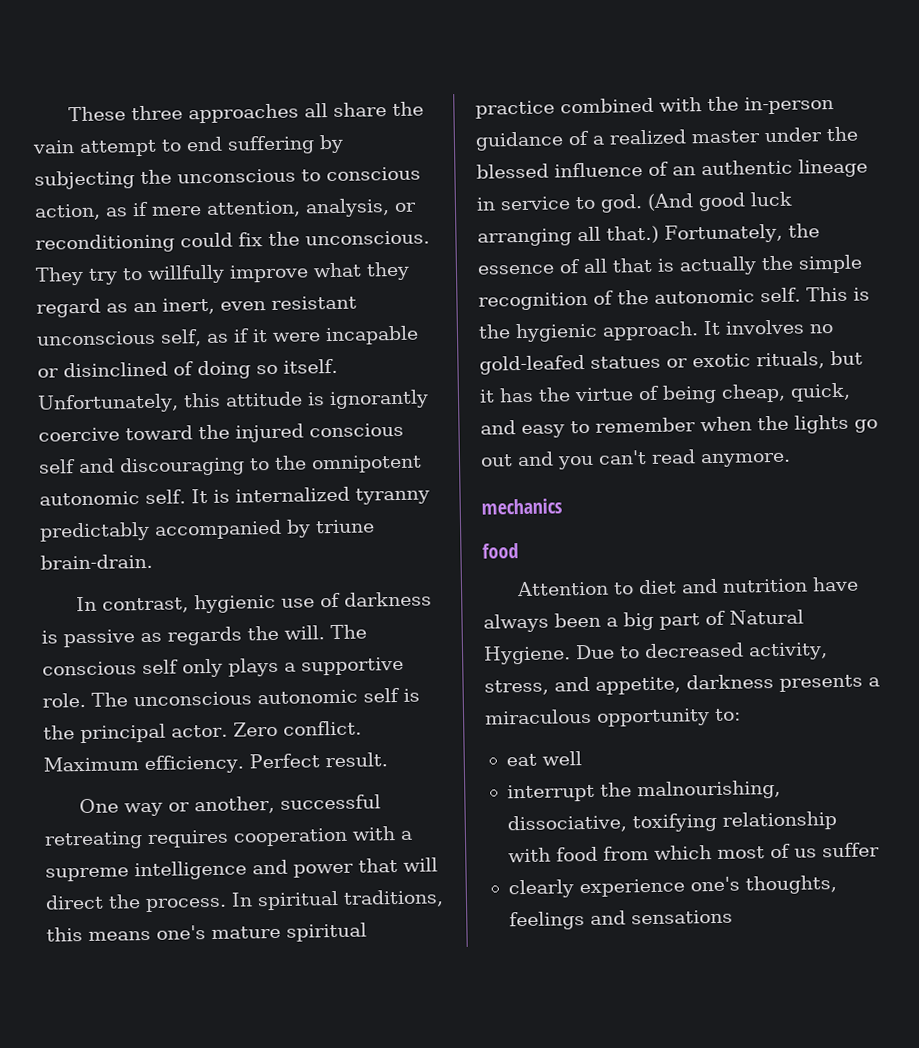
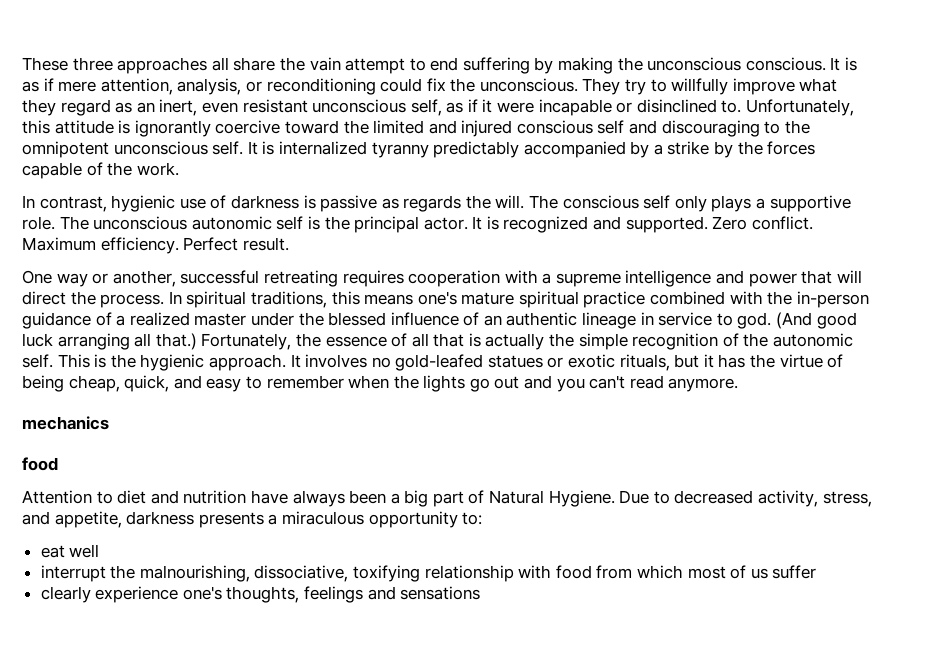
[34,170,135,190] subjecting -> [558,57,614,74] making
[301,166,421,182] [34,203,101,221] to conscious action, -> [745,57,858,71] conscious. It is
[173,358,338,380] of doing so itself. -> [721,100,742,113] to.
(230, 432) none -> [373,120,457,134] limited and
[39,491,140,506] autonomic -> [113,141,208,155] unconscious
[315,519,375,534] [40,553,153,570] triune brain-drain. -> [653,141,816,158] [22,162,179,179] a strike by the forces capable of the work.
(228, 731) none -> [472,216,708,233] It is recognized and supported.

